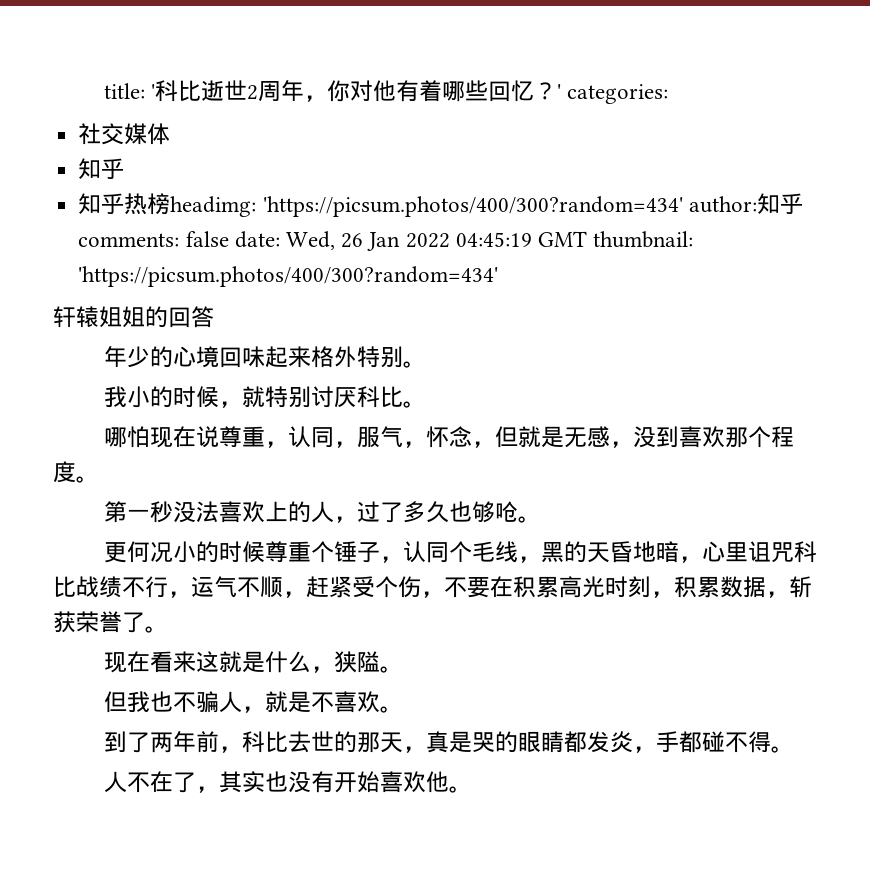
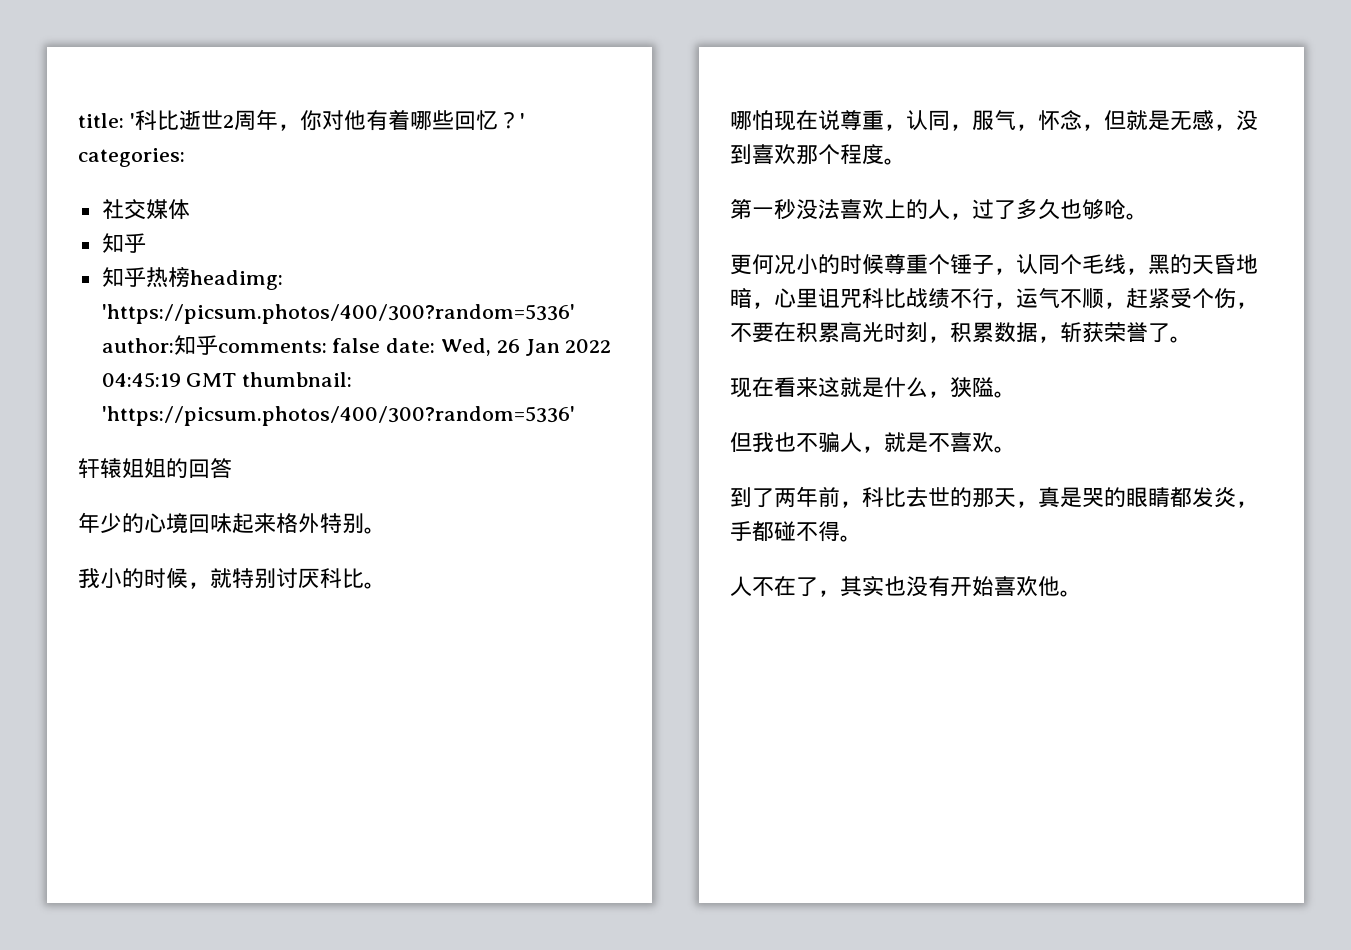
[262,196,683,217] 'https://picsum.photos/400/300?random=434' -> [101,304,575,324] 'https://picsum.photos/400/300?random=5336'
[78,266,499,287] 'https://picsum.photos/400/300?random=434' -> [101,406,575,426] 'https://picsum.photos/400/300?random=5336'

